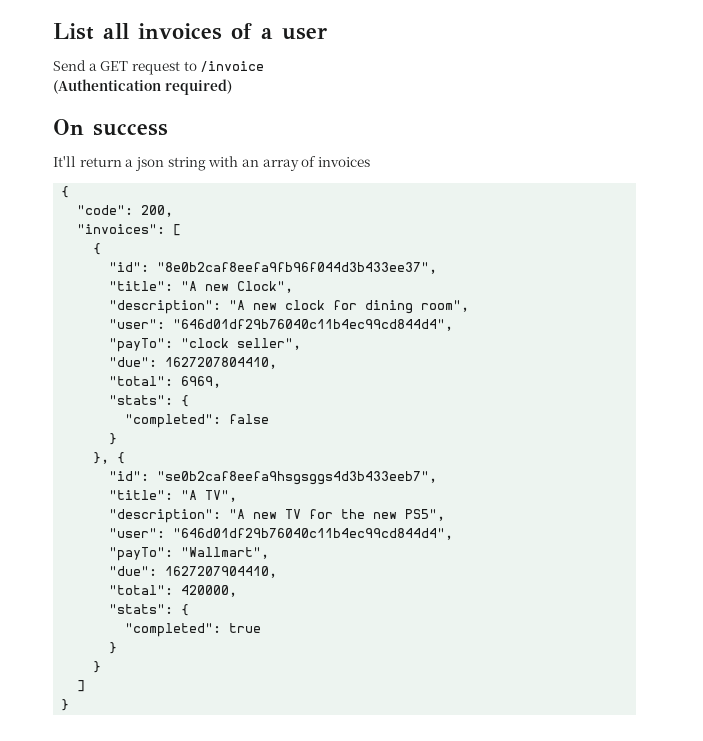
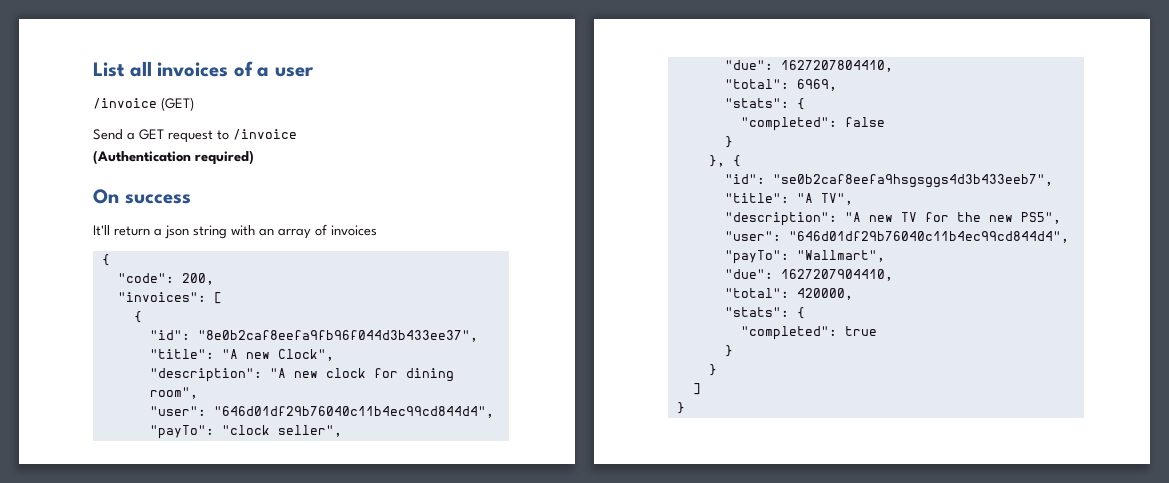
(327, 33) none -> [93,97,194,111] // /invoice (GET)

